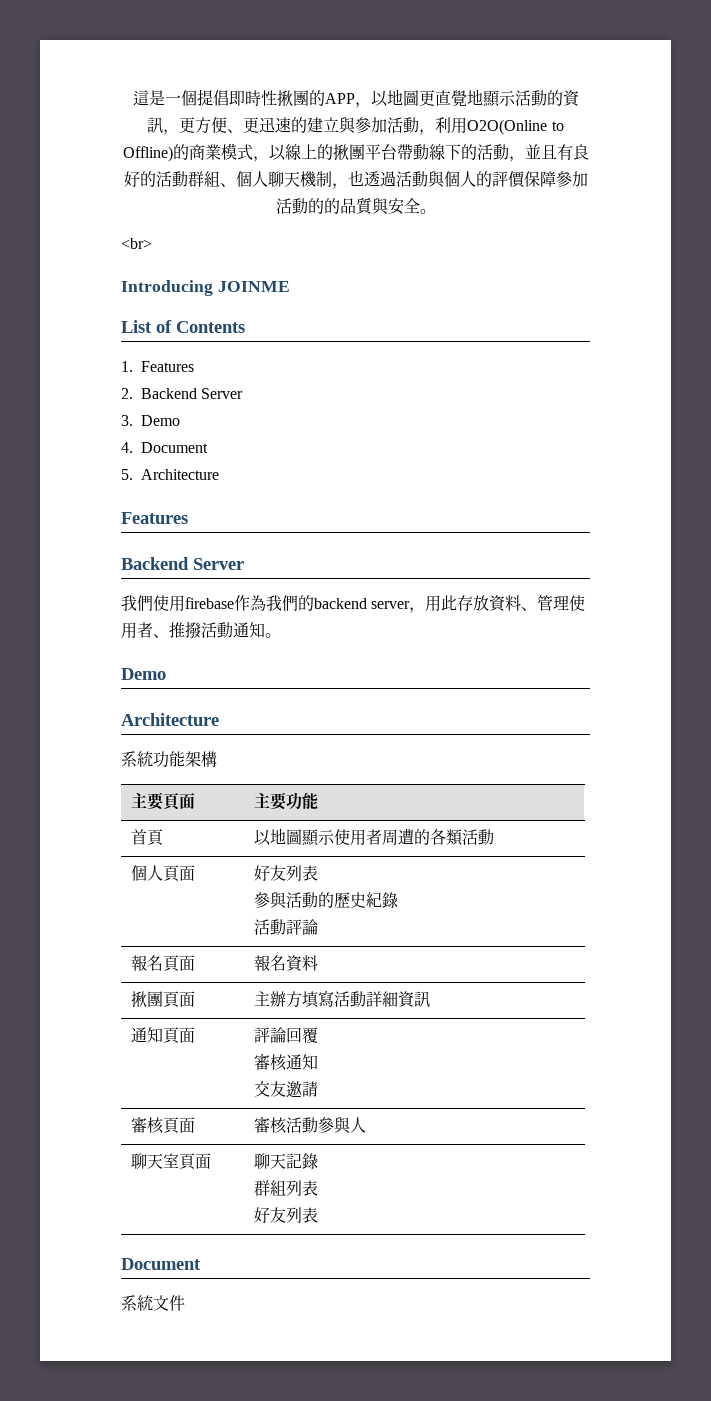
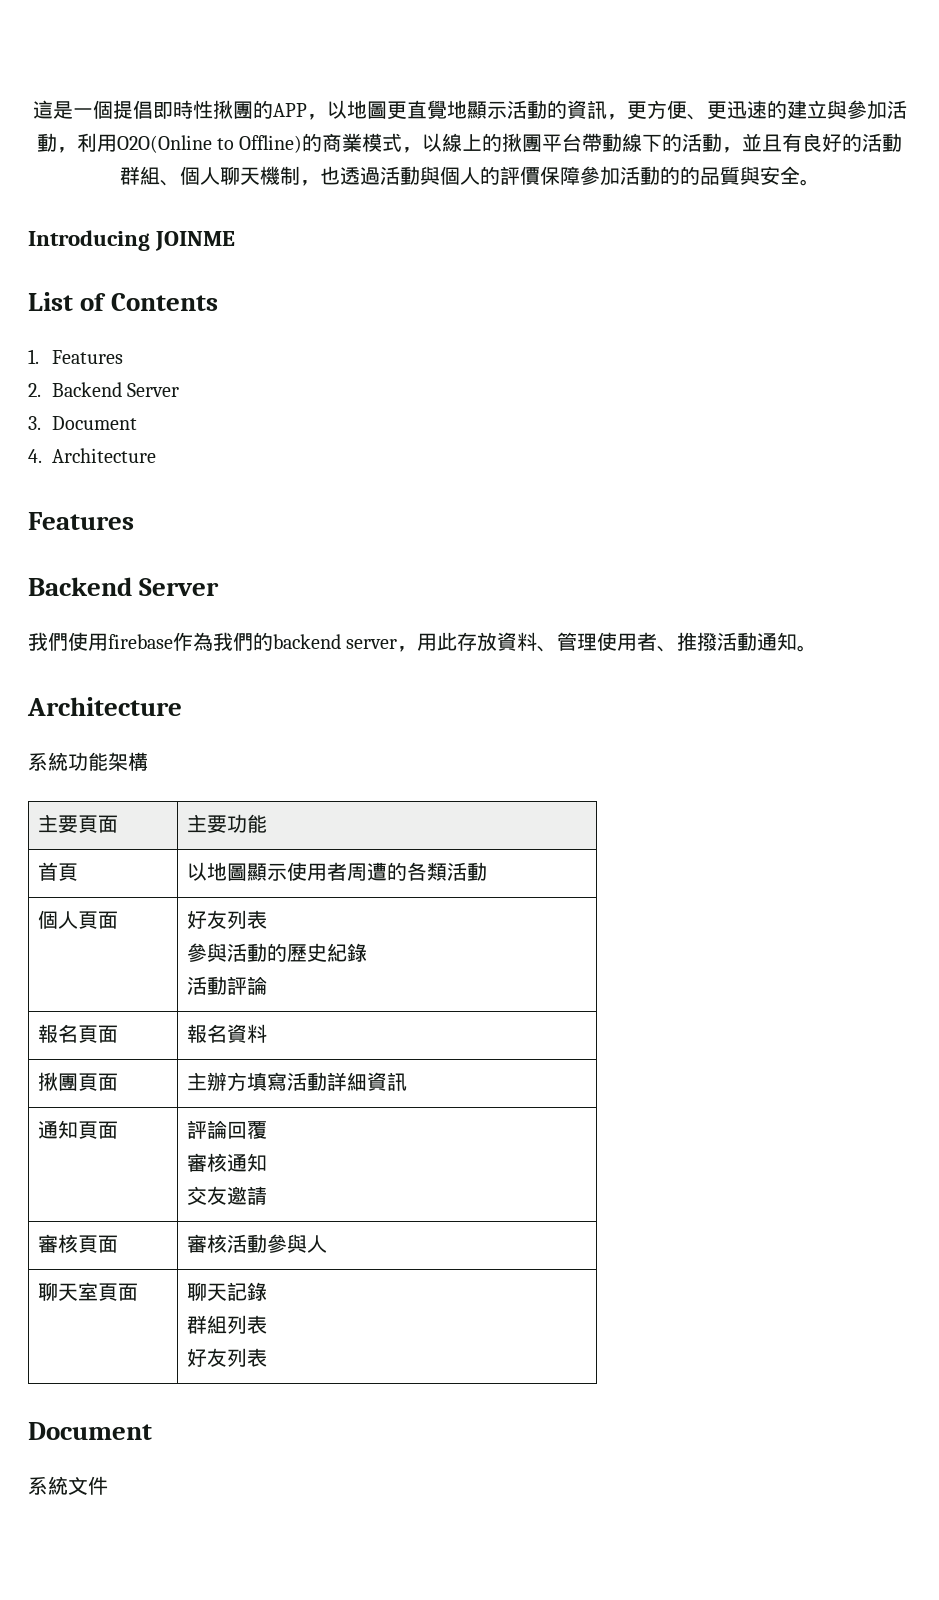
[121,238,152,249] // <br> -> (820, 182) none
[141,415,180,426] [121,442,208,453] [121,469,133,480] Demo // 4. Document // 5. -> [52,416,138,430] [28,449,42,463] Document // 4.
[121,668,166,680] // Demo -> (818, 648) none

